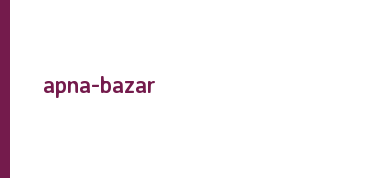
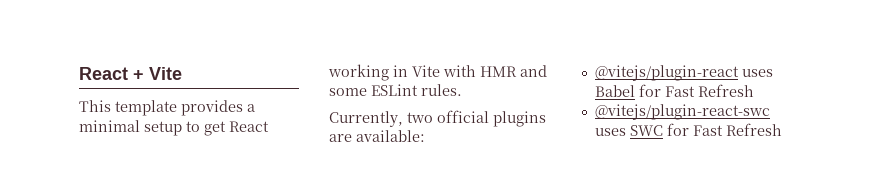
[43,76,156,98] apna-bazar -> [79,67,182,80] [79,100,255,116] [79,120,269,136] [328,64,547,81] [329,84,462,96] [329,110,546,127] [329,130,425,142] [594,65,773,81] [594,84,754,97] [594,104,770,120] [594,123,782,136] React + Vite // This template provides a minimal setup to get React working in Vite with HMR and some ESLint rules. // Currently, two official plugins are available: // @vitejs/plugin-react uses Babel for Fast Refresh // @vitejs/plugin-react-swc uses SWC for Fast Refresh

